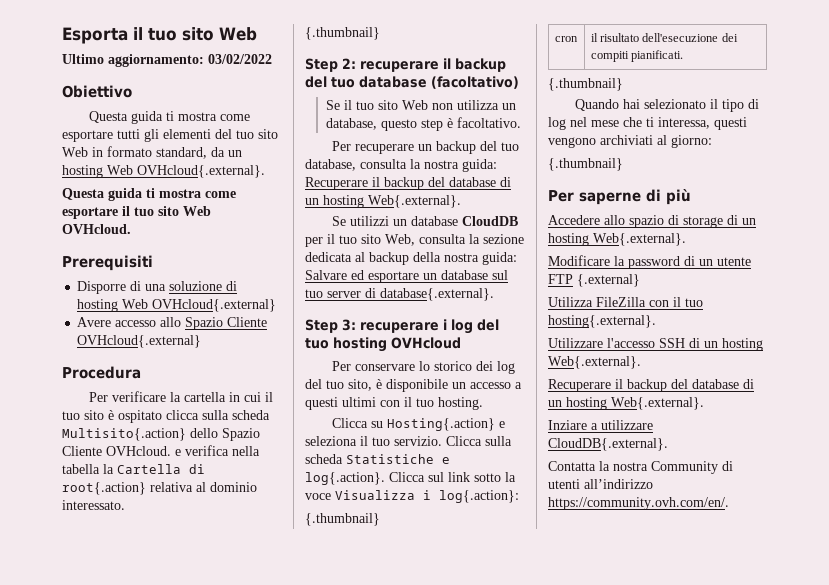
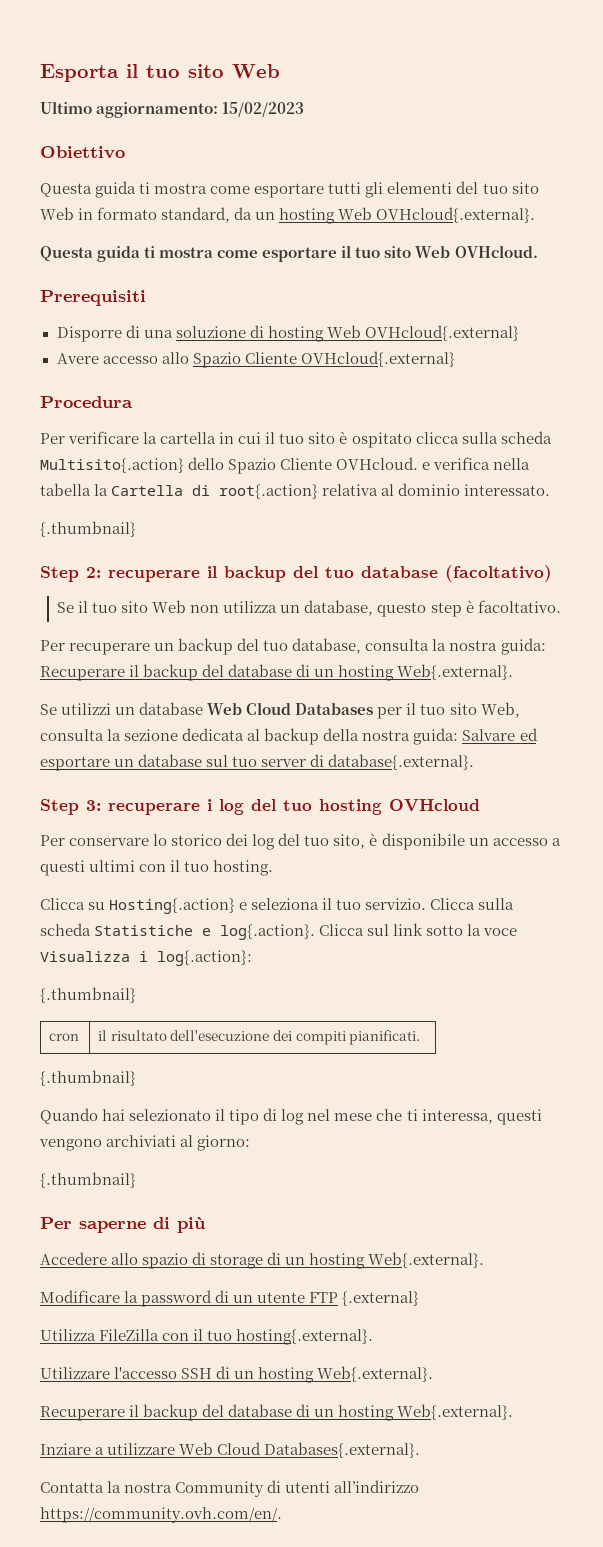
[208,54,272,64] 03/02/2022 -> [222,102,305,117] 15/02/2023
[462,216,519,226] CloudDB -> [207,702,374,715] Web Cloud Databases
[548,438,668,451] CloudDB{.external}. -> [179,1442,421,1458] Web Cloud Databases{.external}.

